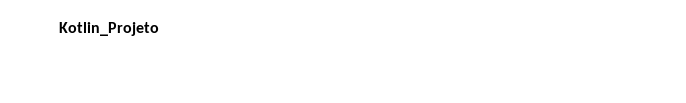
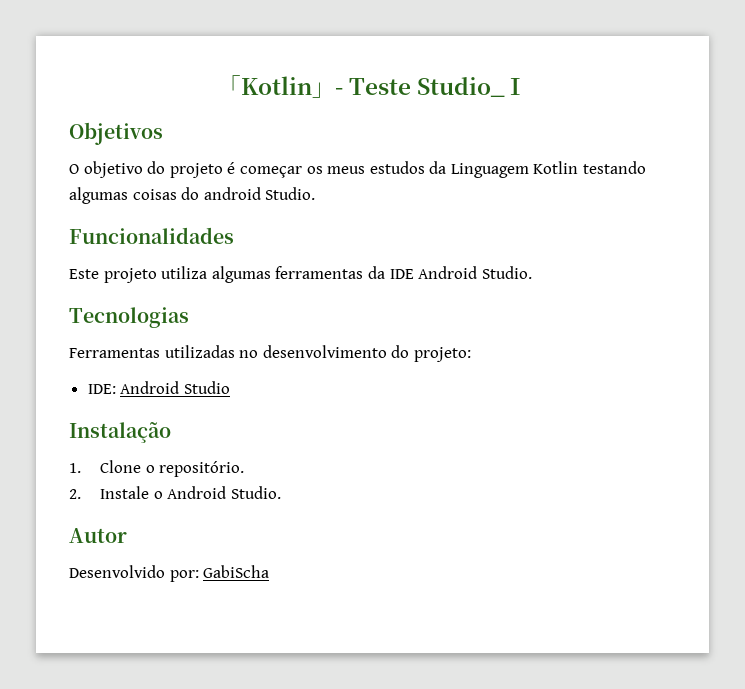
[59,22,159,36] Kotlin_Projeto -> [217,75,528,98] [69,122,163,145] [69,161,647,178] [69,187,316,204] [69,227,234,244] [69,266,532,283] [69,307,189,328] [69,345,471,362] [87,381,230,394] [69,422,171,443] [69,460,245,477] [69,486,281,499] [69,528,127,543] [69,565,270,582] 「Kotlin」- Teste Studio_Ⅰ // Objetivos // O objetivo do projeto é começar os meus estudos da Linguagem Kotlin testando algumas coisas do android Studio. // Funcionalidades // Este projeto utiliza algumas ferramentas da IDE Android Studio. // Tecnologias // Ferramentas utilizadas no desenvolvimento do projeto: // IDE: Android Studio // Instalação // 1. Clone o repositório. // 2. Instale o Android Studio. // Autor // Desenvolvido por: GabiScha

